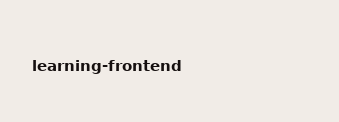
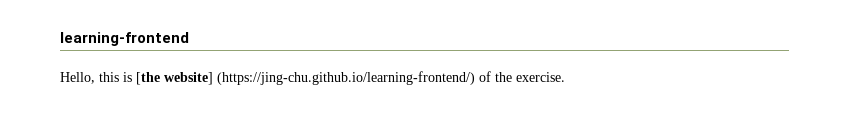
(182, 67) none -> [60,71,565,85] // Hello, this is [the website] (https://jing-chu.github.io/learning-frontend/) of the exercise.

